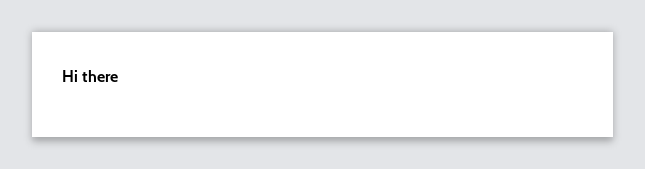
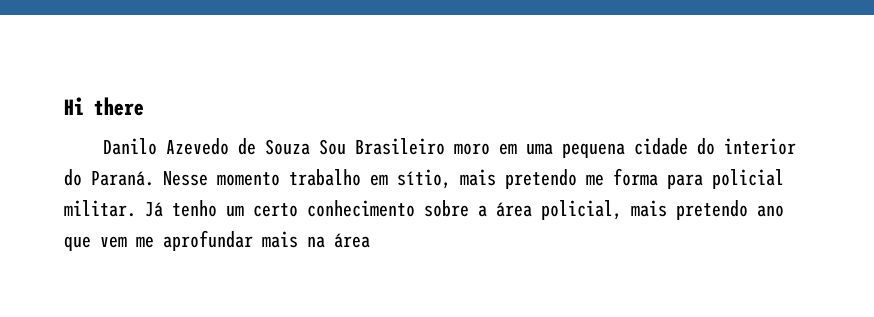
(119, 76) none -> [102,138,796,158] [64,168,784,189] [64,200,784,220] [64,230,370,251] // Danilo Azevedo de Souza Sou Brasileiro moro em uma pequena cidade do interior do Paraná. Nesse momento trabalho em sítio, mais pretendo me forma para policial militar. Já tenho um certo conhecimento sobre a área policial, mais pretendo ano que vem me aprofundar mais na área

